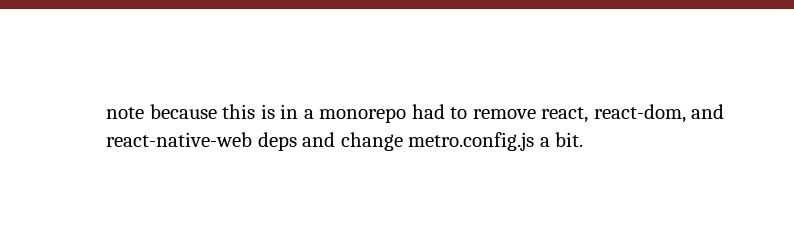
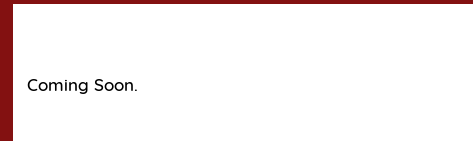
[106,104,725,123] [106,132,584,151] note because this is in a monorepo had to remove react, react-dom, and react-native-web deps and change metro.config.js a bit. -> [27,79,138,94] Coming Soon.

